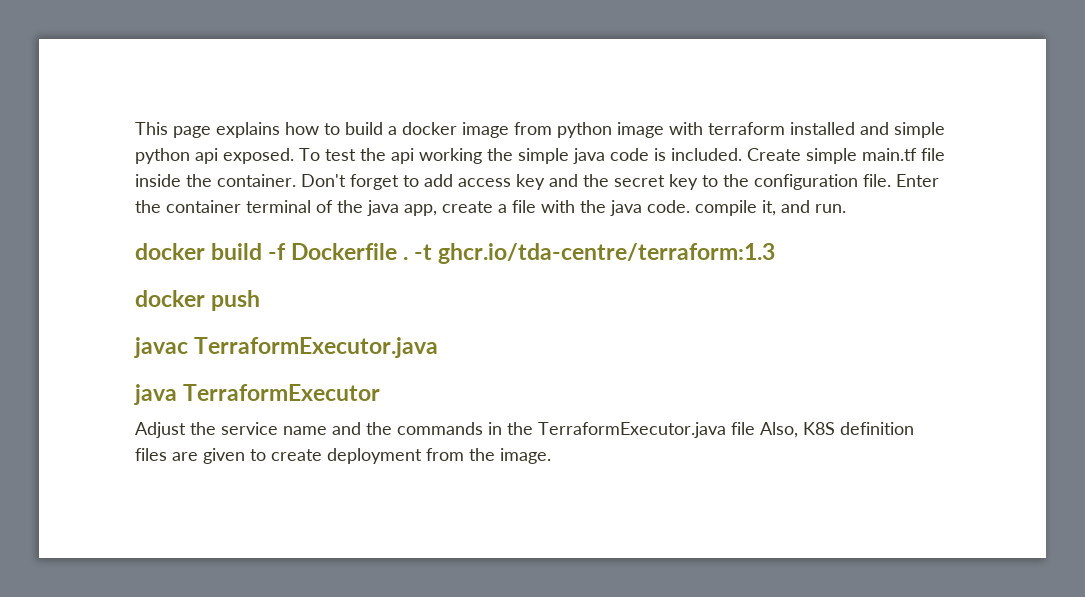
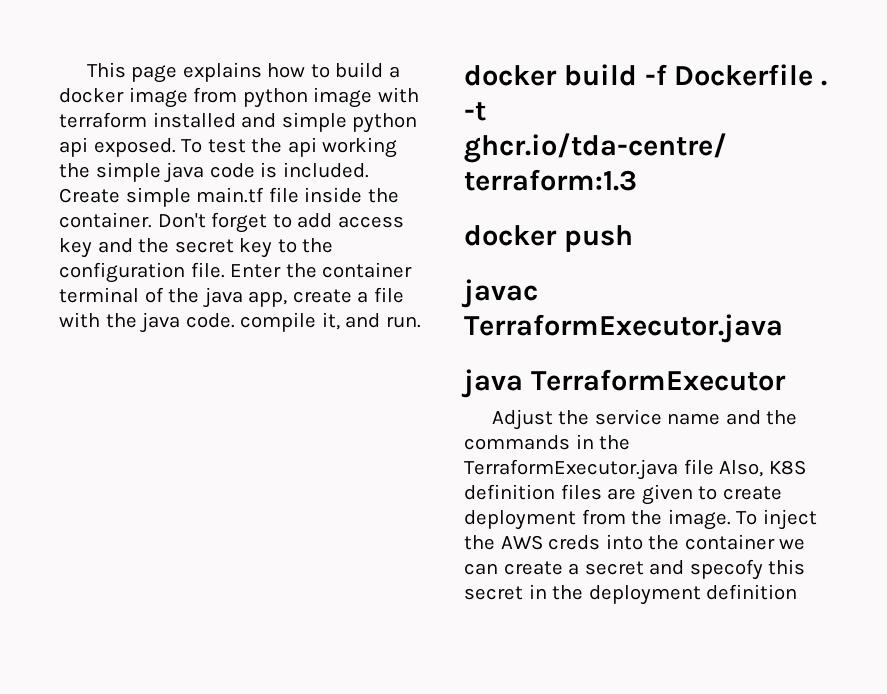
(551, 456) none -> [736,509,817,530] [464,534,806,550] [464,559,806,580] [464,584,798,605] To inject the AWS creds into the container we can create a secret and specofy this secret in the deployment definition

